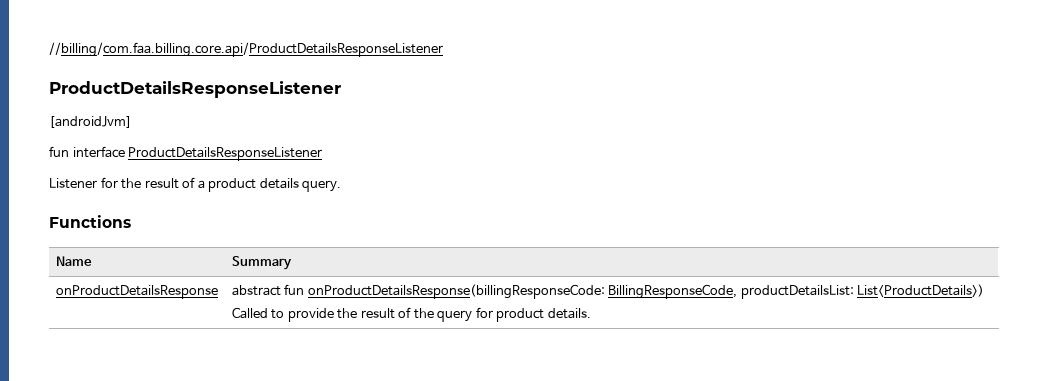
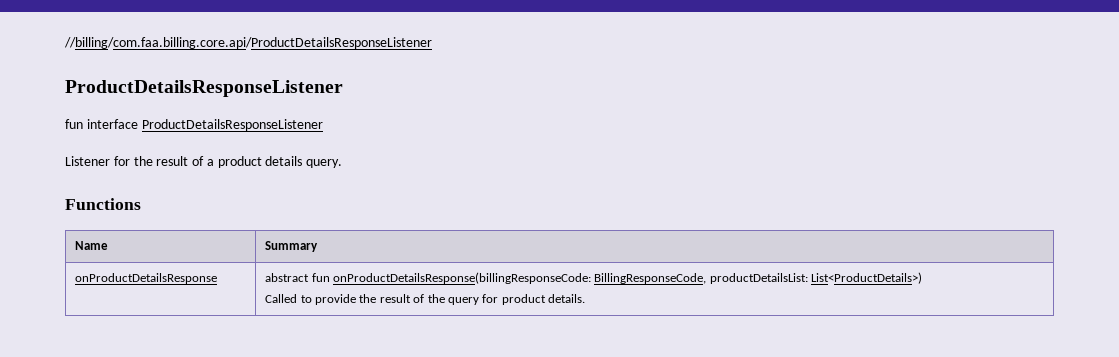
[49,116,132,128] // [androidJvm] -> (343, 88) none

